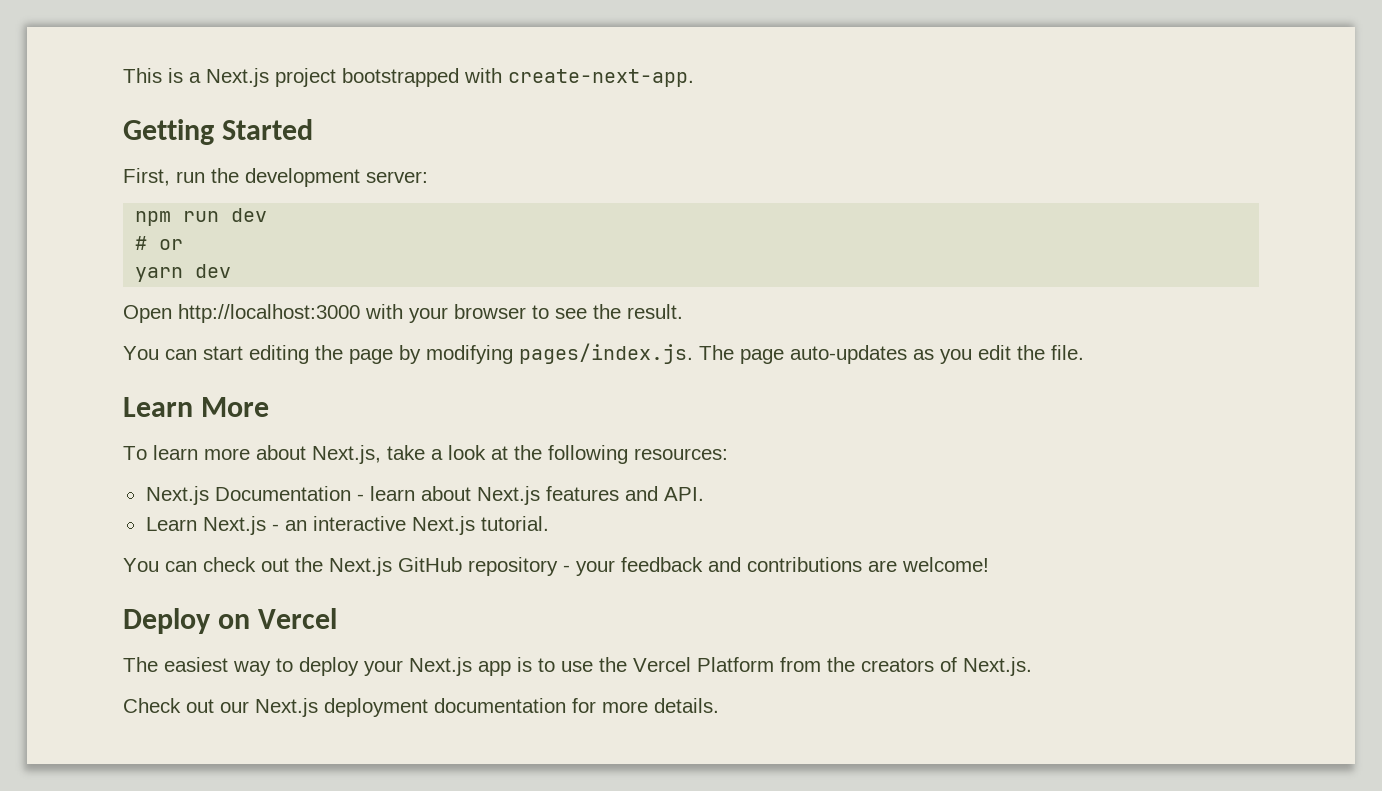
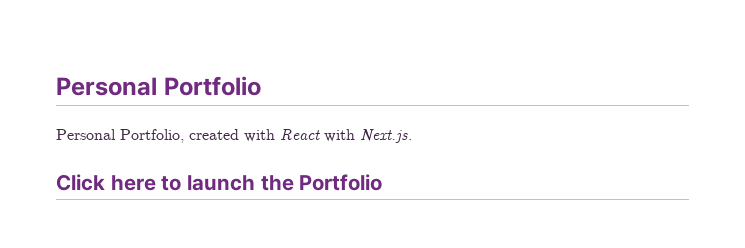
[123,68,694,87] [123,119,313,145] [123,168,428,187] [135,208,268,226] [135,236,184,250] [135,264,232,282] [123,304,683,323] [123,343,1084,364] [123,397,269,417] [123,445,728,464] [145,486,704,505] [145,516,549,535] [123,557,989,576] [123,608,337,634] [123,657,1032,676] [123,698,719,717] This is a Next.js project bootstrapped with create-next-app. // Getting Started // First, run the development server: // npm run dev // # or // yarn dev // Open http://localhost:3000 with your browser to see the result. // You can start editing the page by modifying pages/index.js. The page auto-updates as you edit the file. // Learn More // To learn more about Next.js, take a look at the following resources: // Next.js Documentation - learn about Next.js features and API. // Learn Next.js - an interactive Next.js tutorial. // You can check out the Next.js GitHub repository - your feedback and contributions are welcome! // Deploy on Vercel // The easiest way to deploy your Next.js app is to use the Vercel Platform from the creators of Next.js. // Check out our Next.js deployment documentation for more details. -> [56,76,261,96] [56,129,412,143] [56,174,383,191] Personal Portfolio // Personal Portfolio, created with React with Next.js. // Click here to launch the Portfolio

